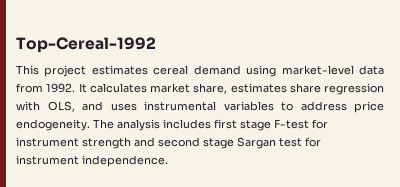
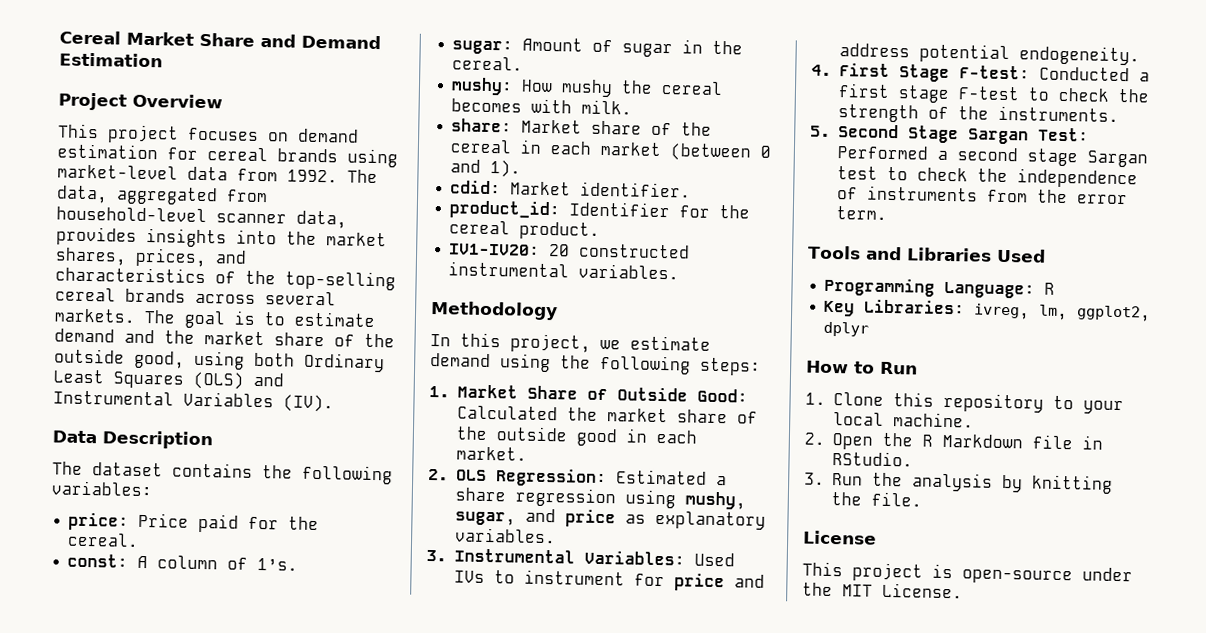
[16,37,156,53] [16,65,241,77] Top-Cereal-1992 // This project estimates cereal demand -> [59,30,381,50] [59,52,163,68] [58,92,223,111] [58,123,359,144] [57,143,338,163] Cereal Market Share and Demand Estimation // Project Overview // This project focuses on demand estimation for cereal brands
[78,83,384,95] [16,101,384,113] [16,119,328,131] [16,137,321,149] [16,155,168,167] It calculates market share, estimates share regression with OLS, and uses instrumental variables to address price endogeneity. The analysis includes first stage F-test for instrument strength and second stage Sargan test for instrument independence. -> [347,169,378,184] [56,185,268,206] [56,206,347,229] [56,226,387,248] [55,247,247,268] [55,266,396,291] [55,287,336,306] [54,308,376,329] [54,328,395,348] [54,348,385,373] [53,369,284,390] [53,390,334,413] [52,430,213,450] [52,461,393,485] [51,480,153,497] [68,512,320,533] [67,532,140,547] [67,553,299,571] [452,37,744,58] [452,56,524,71] [451,77,724,98] [451,98,633,115] [451,118,713,136] [450,139,773,162] [450,159,522,178] [450,180,692,198] [449,200,751,220] [449,220,601,240] [449,243,691,259] [448,261,680,280] [430,301,558,321] [430,332,711,353] [430,352,761,376] [429,384,748,403] [456,405,758,424] [455,426,698,447] [455,446,527,461] [428,468,727,488] [454,487,746,510] [454,508,766,530] [454,527,556,544] [426,548,735,567] [453,569,765,592] [838,43,1140,66] [811,63,1150,83] [837,83,1150,104] [837,104,1119,123] [810,124,1089,145] [836,145,1148,168] [836,166,1138,189] [836,185,1128,205] [835,206,887,220] [808,245,1046,263] [824,277,1056,299] [824,299,1152,322] [823,321,870,337] [806,360,918,375] [805,392,1124,415] [832,412,974,428] [804,432,1103,450] [831,451,913,467] [804,472,1113,494] [830,491,922,507] [803,530,877,545] [802,561,1133,585] [802,582,963,599] The data, aggregated from household-level scanner data, provides insights into the market shares, prices, and characteristics of the top-selling cereal brands across several markets. The goal is to estimate demand and the market share of the outside good, using both Ordinary Least Squares (OLS) and Instrumental Variables (IV). // Data Description // The dataset contains the following variables: // price: Price paid for the cereal. // const: A column of 1’s. // sugar: Amount of sugar in the cereal. // mushy: How mushy the cereal becomes with milk. // share: Market share of the cereal in each market (between 0 and 1). // cdid: Market identifier. // product_id: Identifier for the cereal product. // IV1-IV20: 20 constructed instrumental variables. // Methodology // In this project, we estimate demand using the following steps: // 1. Market Share of Outside Good: Calculated the market share of the outside good in each market. // 2. OLS Regression: Estimated a share regression using mushy, sugar, and price as explanatory variables. // 3. Instrumental Variables: Used IVs to instrument for price and address potential endogeneity. // 4. First Stage F-test: Conducted a first stage F-test to check the strength of the instruments. // 5. Second Stage Sargan Test: Performed a second stage Sargan test to check the independence of instruments from the error term. // Tools and Libraries Used // Programming Language: R // Key Libraries: ivreg, lm, ggplot2, dplyr // How to Run // 1. Clone this repository to your local machine. // 2. Open the R Markdown file in RStudio. // 3. Run the analysis by knitting the file. // License // This project is open-source under the MIT License.

